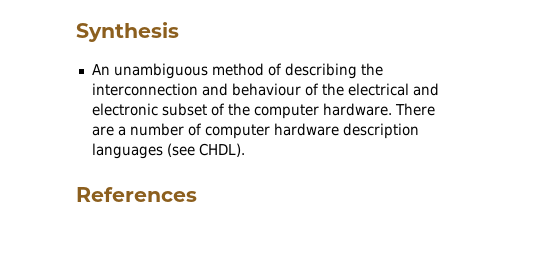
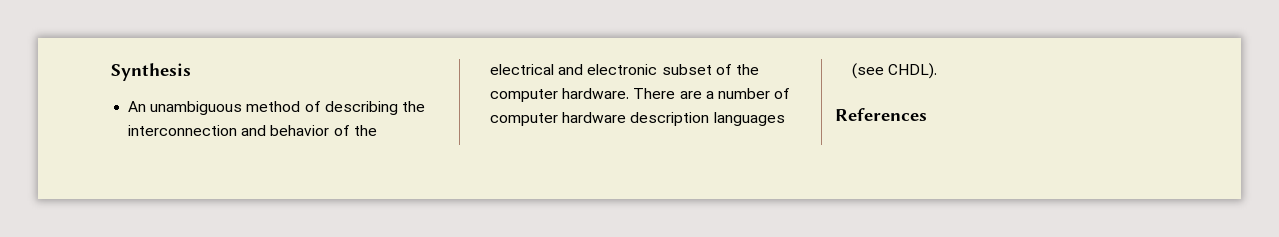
[231,83,301,96] behaviour -> [270,125,330,136] behavior

